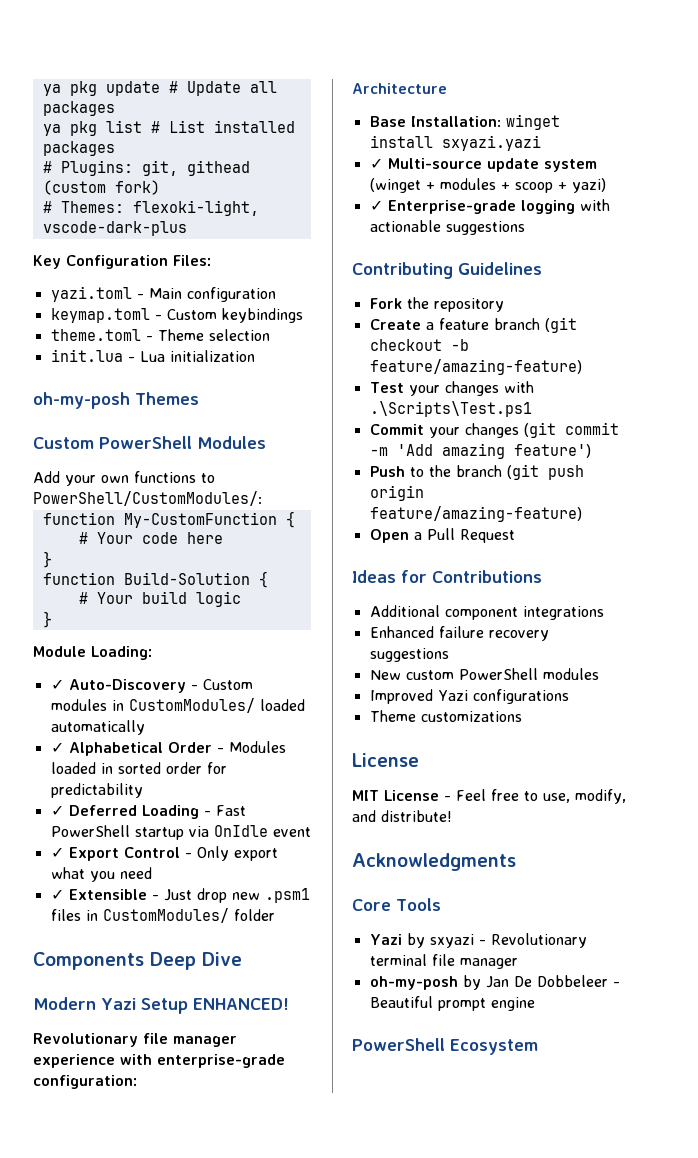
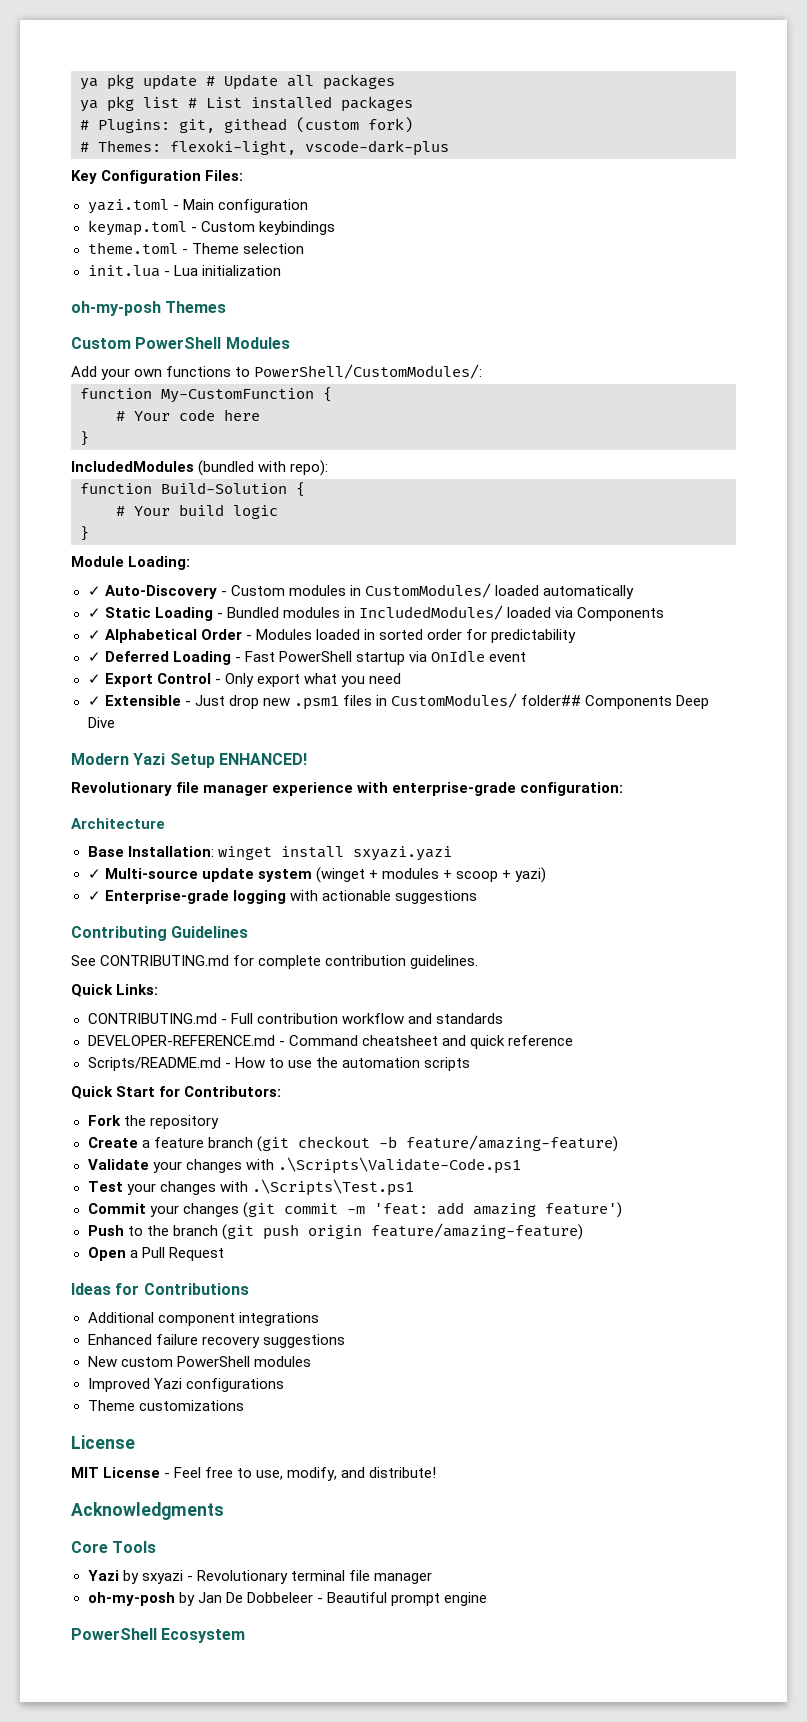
(52, 559) none -> [71,460,329,476] // IncludedModules (bundled with repo):
(145, 727) none -> [87,605,664,621] // ✓ Static Loading - Bundled modules in IncludedModules/ loaded via Components
[233,909,275,921] folder // -> [521,695,581,706] folder##
(542, 268) none -> [71,955,479,969] [71,984,159,997] [87,1013,503,1024] [87,1035,573,1049] [87,1057,470,1071] [71,1086,282,1099] // See CONTRIBUTING.md for complete contribution guidelines. // Quick Links: // CONTRIBUTING.md - Full contribution workflow and standards // DEVELOPER-REFERENCE.md - Command cheatsheet and quick reference // Scripts/README.md - How to use the automation scripts // Quick Start for Contributors:
(582, 367) none -> [87,1157,521,1174] // Validate your changes with .\Scripts\Validate-Code.ps1
[396,444,433,456] 'Add -> [373,1202,464,1215] 'feat: add

